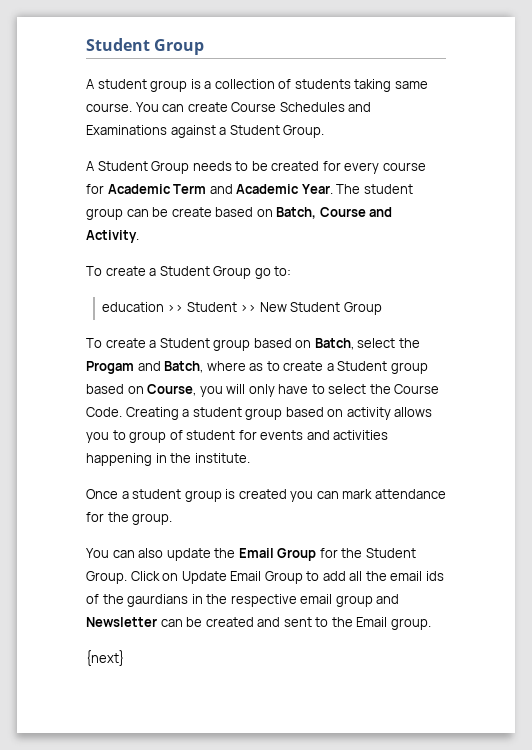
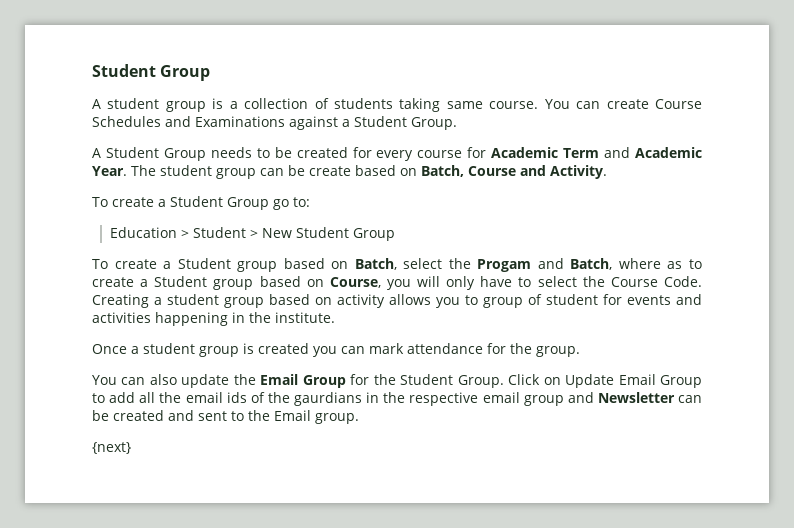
[101,302,257,312] education >> Student >> -> [110,227,259,238] Education > Student >

